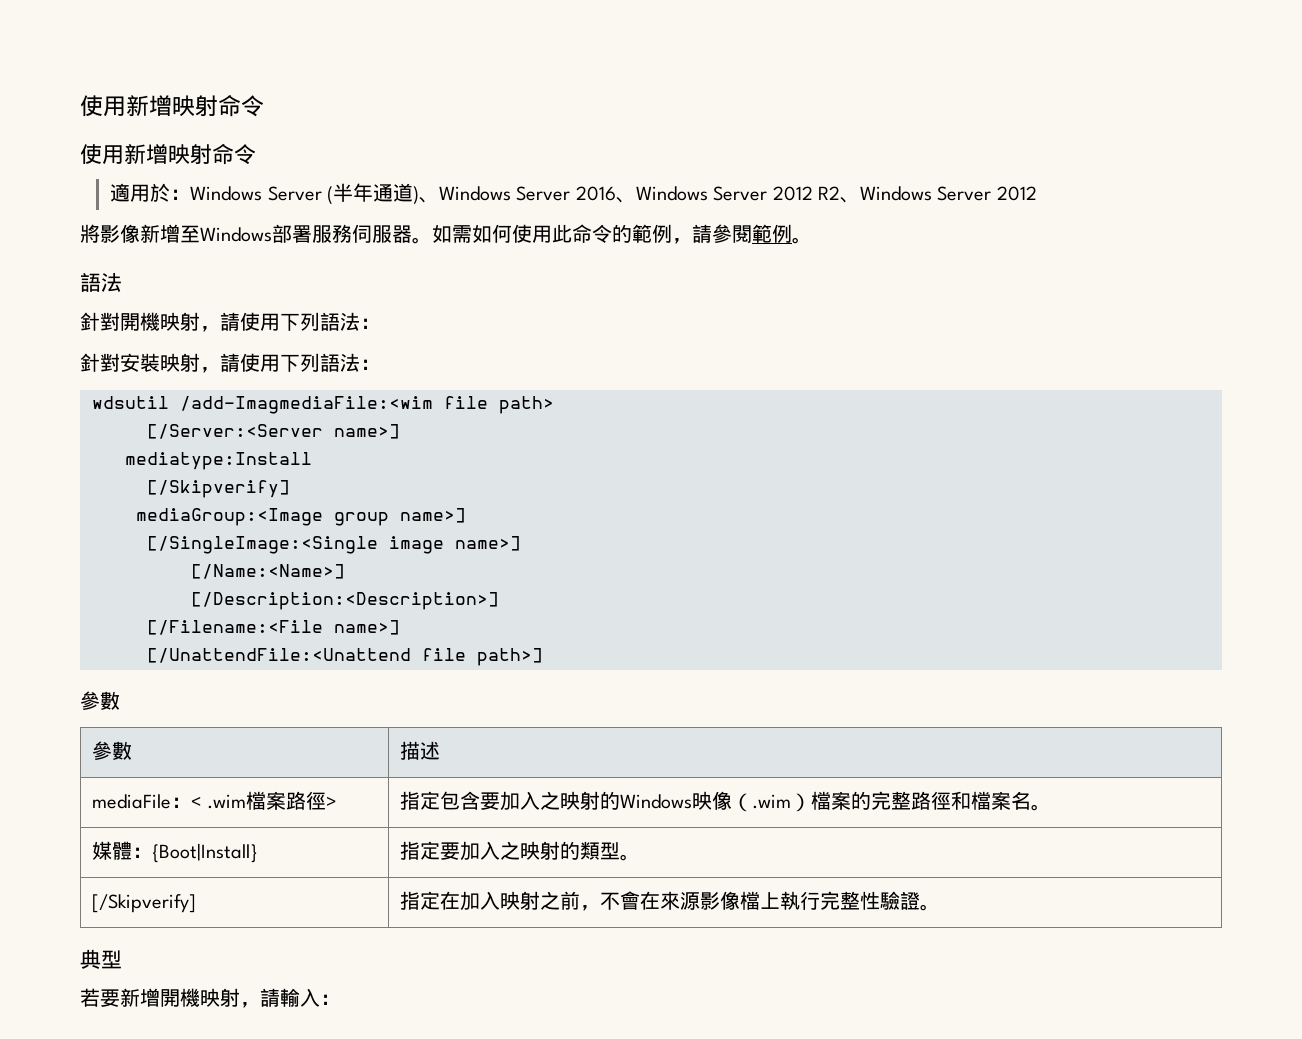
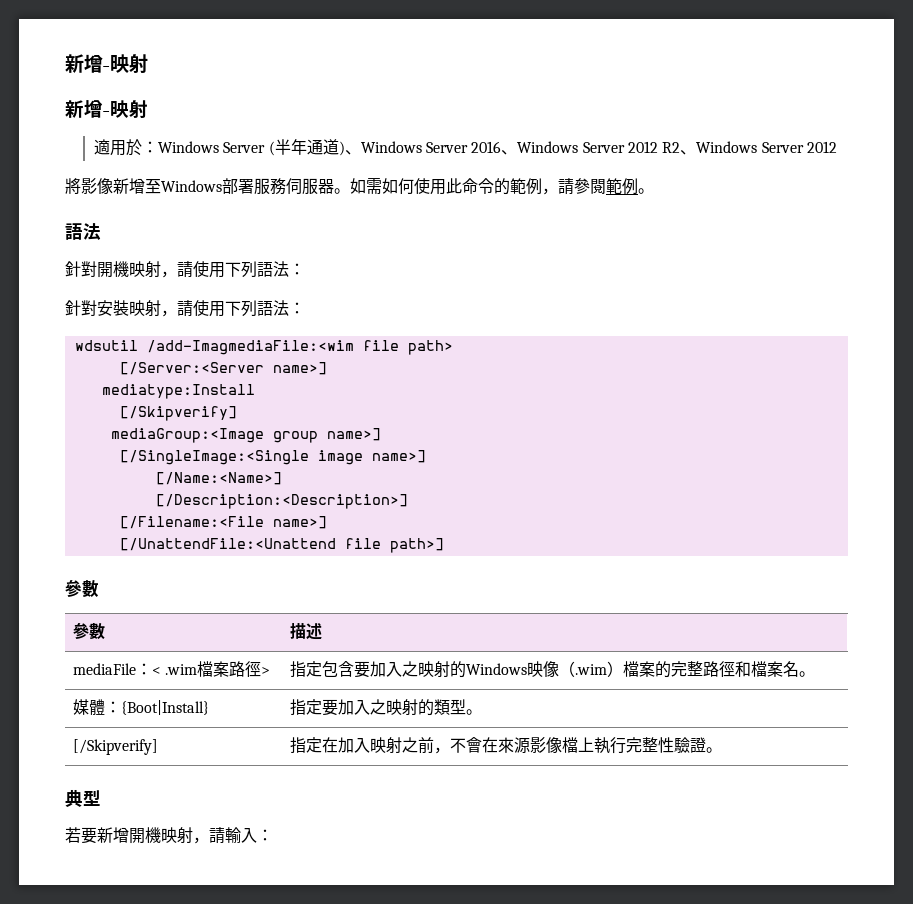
[80,95,264,117] [80,143,256,165] 使用新增映射命令 // 使用新增映射命令 -> [65,54,148,74] [65,100,148,119] 新增-映射 // 新增-映射

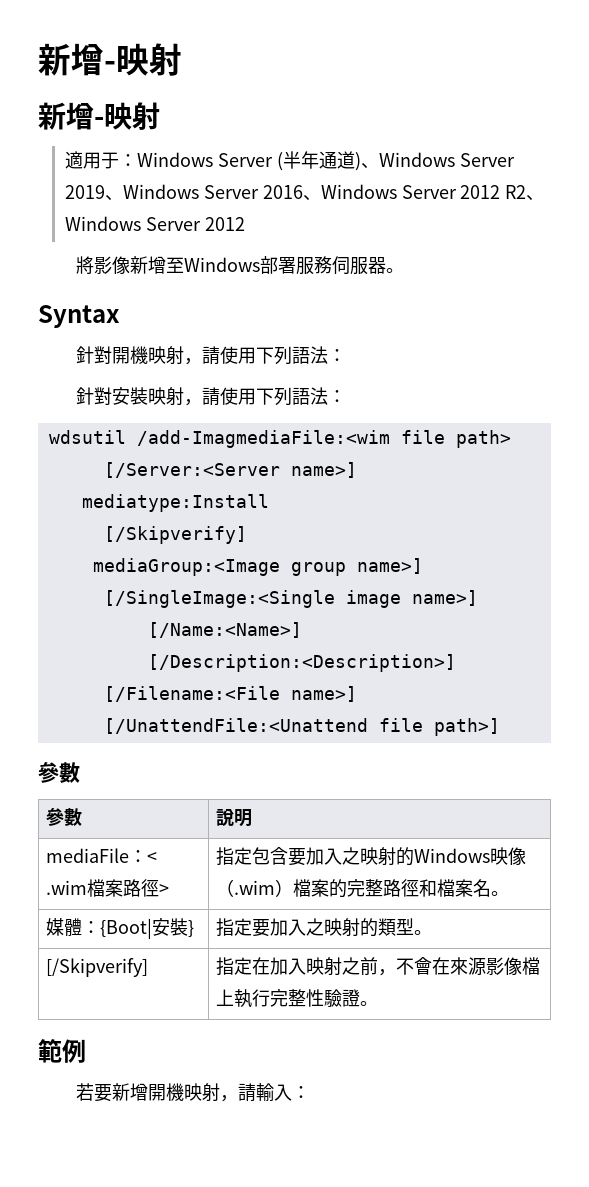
[125,139,142,156] 於 -> [101,152,120,169] 于
(468, 147) none -> [65,184,259,201] 2019、Windows Server
[350,178,654,195] [65,223,101,240] 如需如何使用此命令的範例，請參閱範例。 // 語法 -> [38,305,120,328] // Syntax
[289,623,322,640] 描述 -> [216,809,253,827] 說明
[120,700,209,715] {Boot|Install} -> [100,918,195,939] {Boot|安裝}
[65,789,101,807] 典型 -> [38,1039,86,1063] 範例

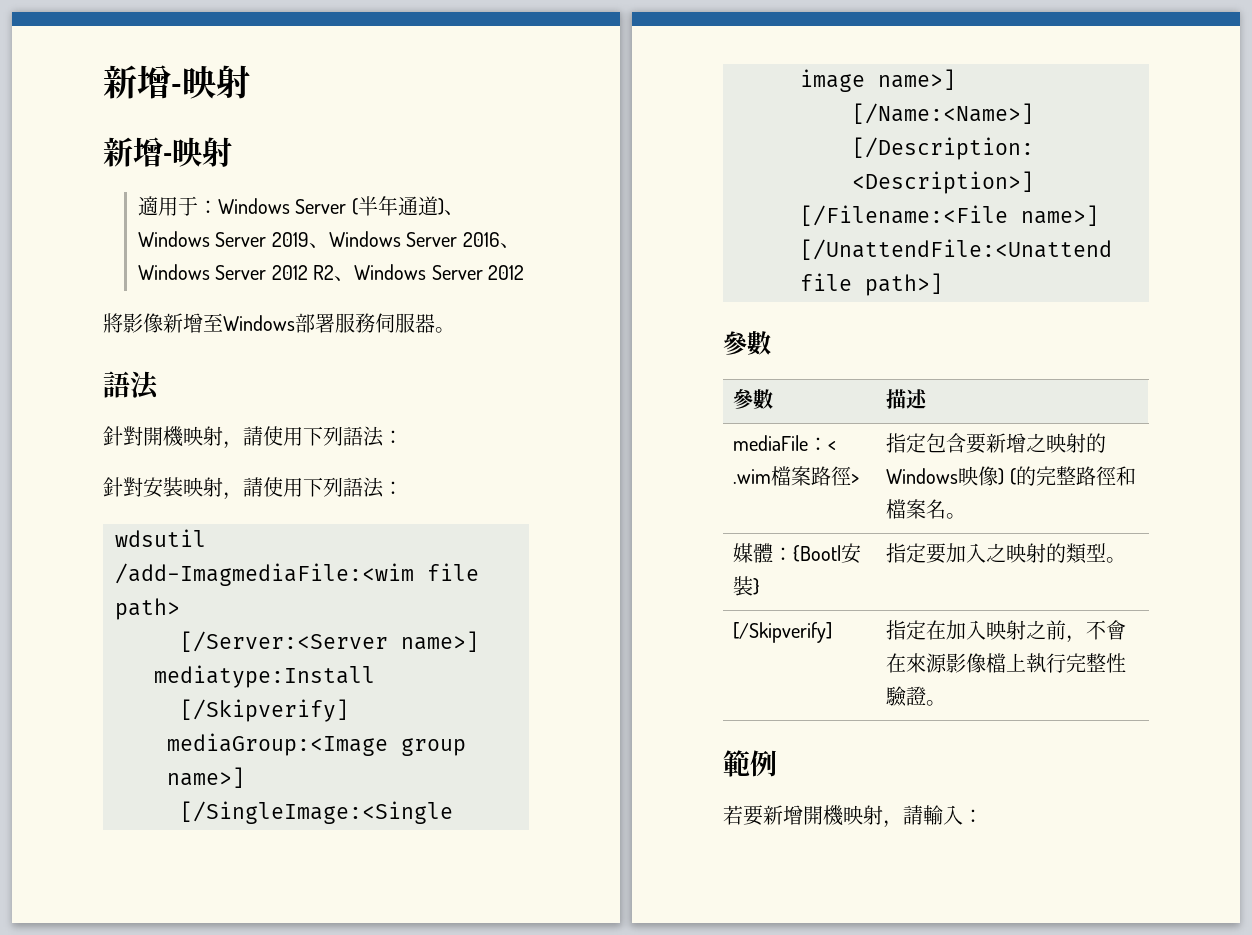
[38,305,120,328] Syntax -> [103,371,160,400] 語法
[216,809,253,827] 說明 -> [886,389,929,409] 描述
[306,847,343,865] 加入 -> [986,433,1027,453] 新增
[216,879,330,897] （.wim）檔案 -> [998,468,1016,485] ) (

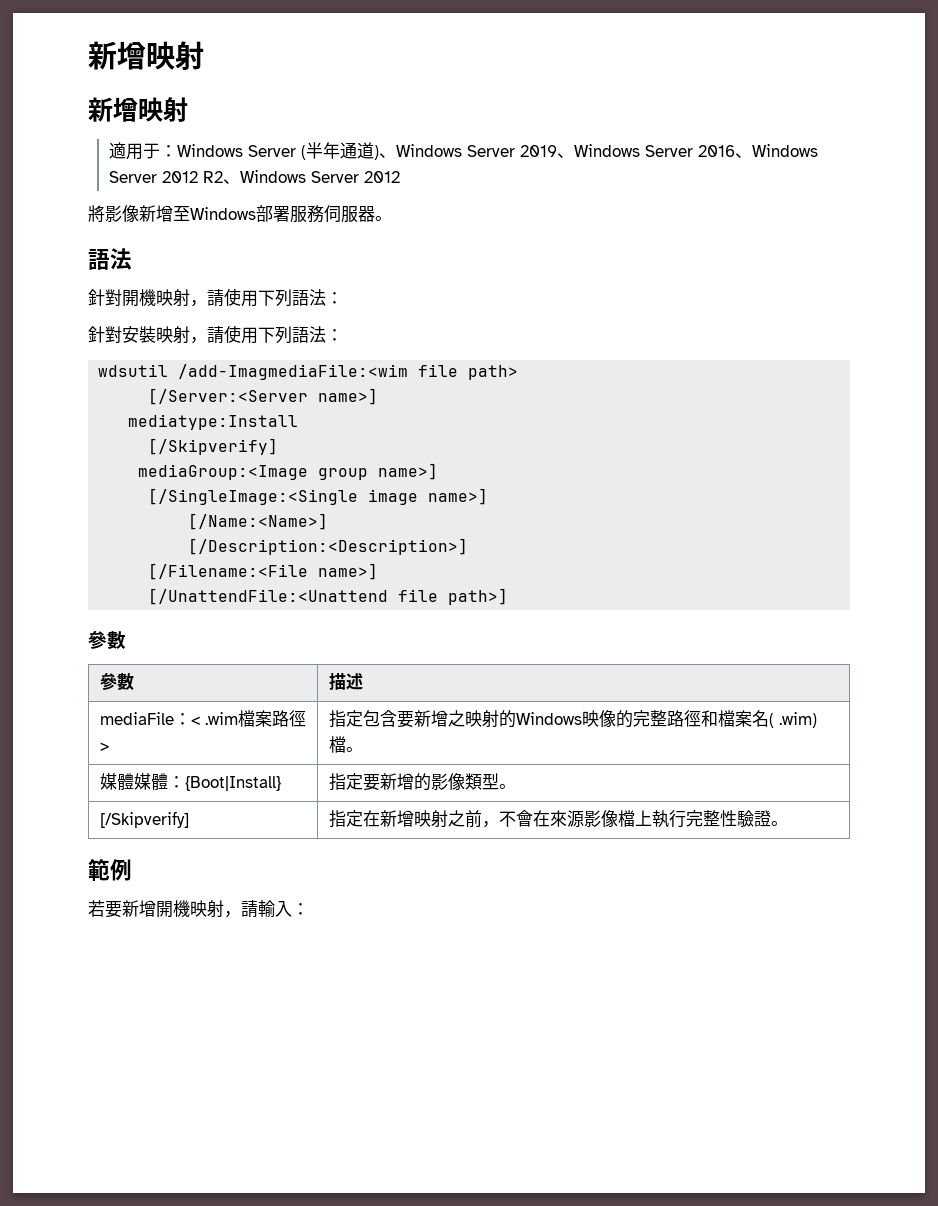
[103,65,182,99] 新增- -> [88,41,146,70] 新增
[163,153,172,163] - -> (138, 109) none
[998,468,1016,485] ) ( -> (616, 718) none
(947, 509) none -> [768,712,817,728] [328,736,346,753] ( .wim)檔
[773,543,862,564] [733,576,761,596] ：{Boot|安裝} -> [133,773,281,791] 媒體：{Boot|Install}
[946,543,1067,563] 加入之映射的 -> [379,773,465,791] 新增的影像
[946,620,987,640] 加入 -> [379,810,414,827] 新增

